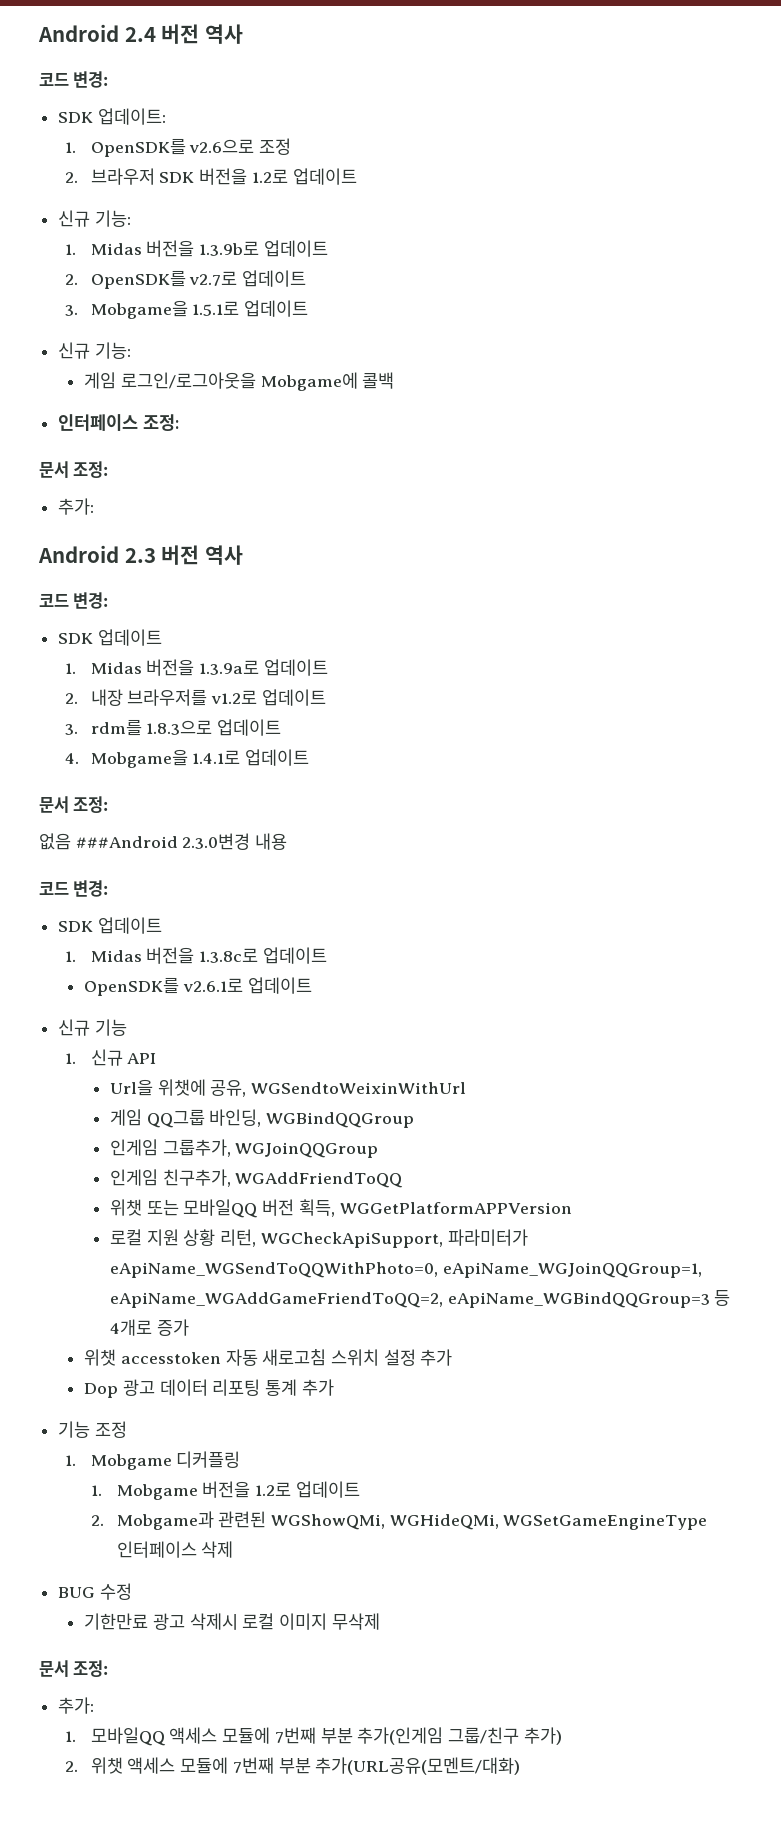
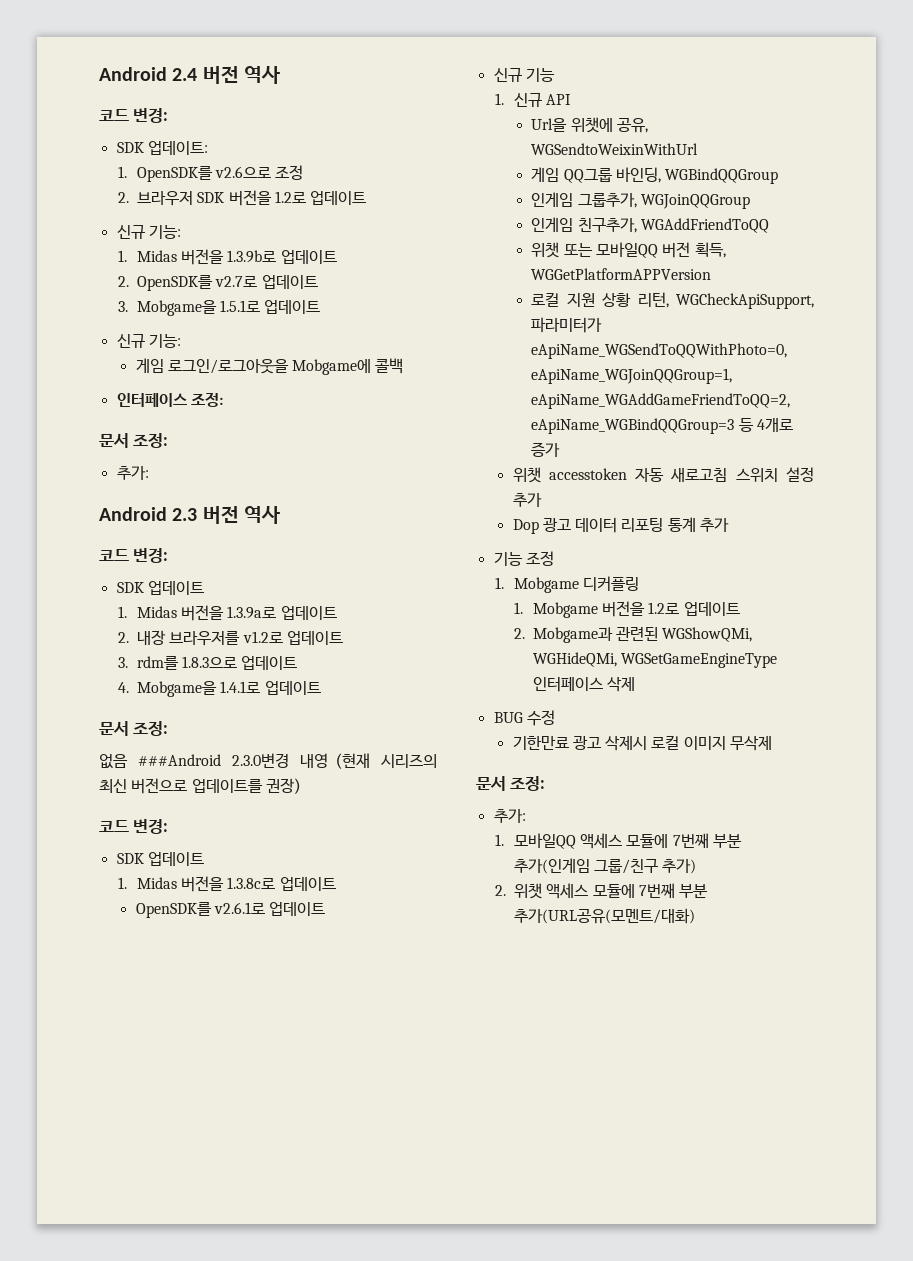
[255,833,288,850] 내용 -> [300,753,437,769] [99,778,308,794] 내영（현재 시리즈의 최신 버전으로 업데이트를 권장）

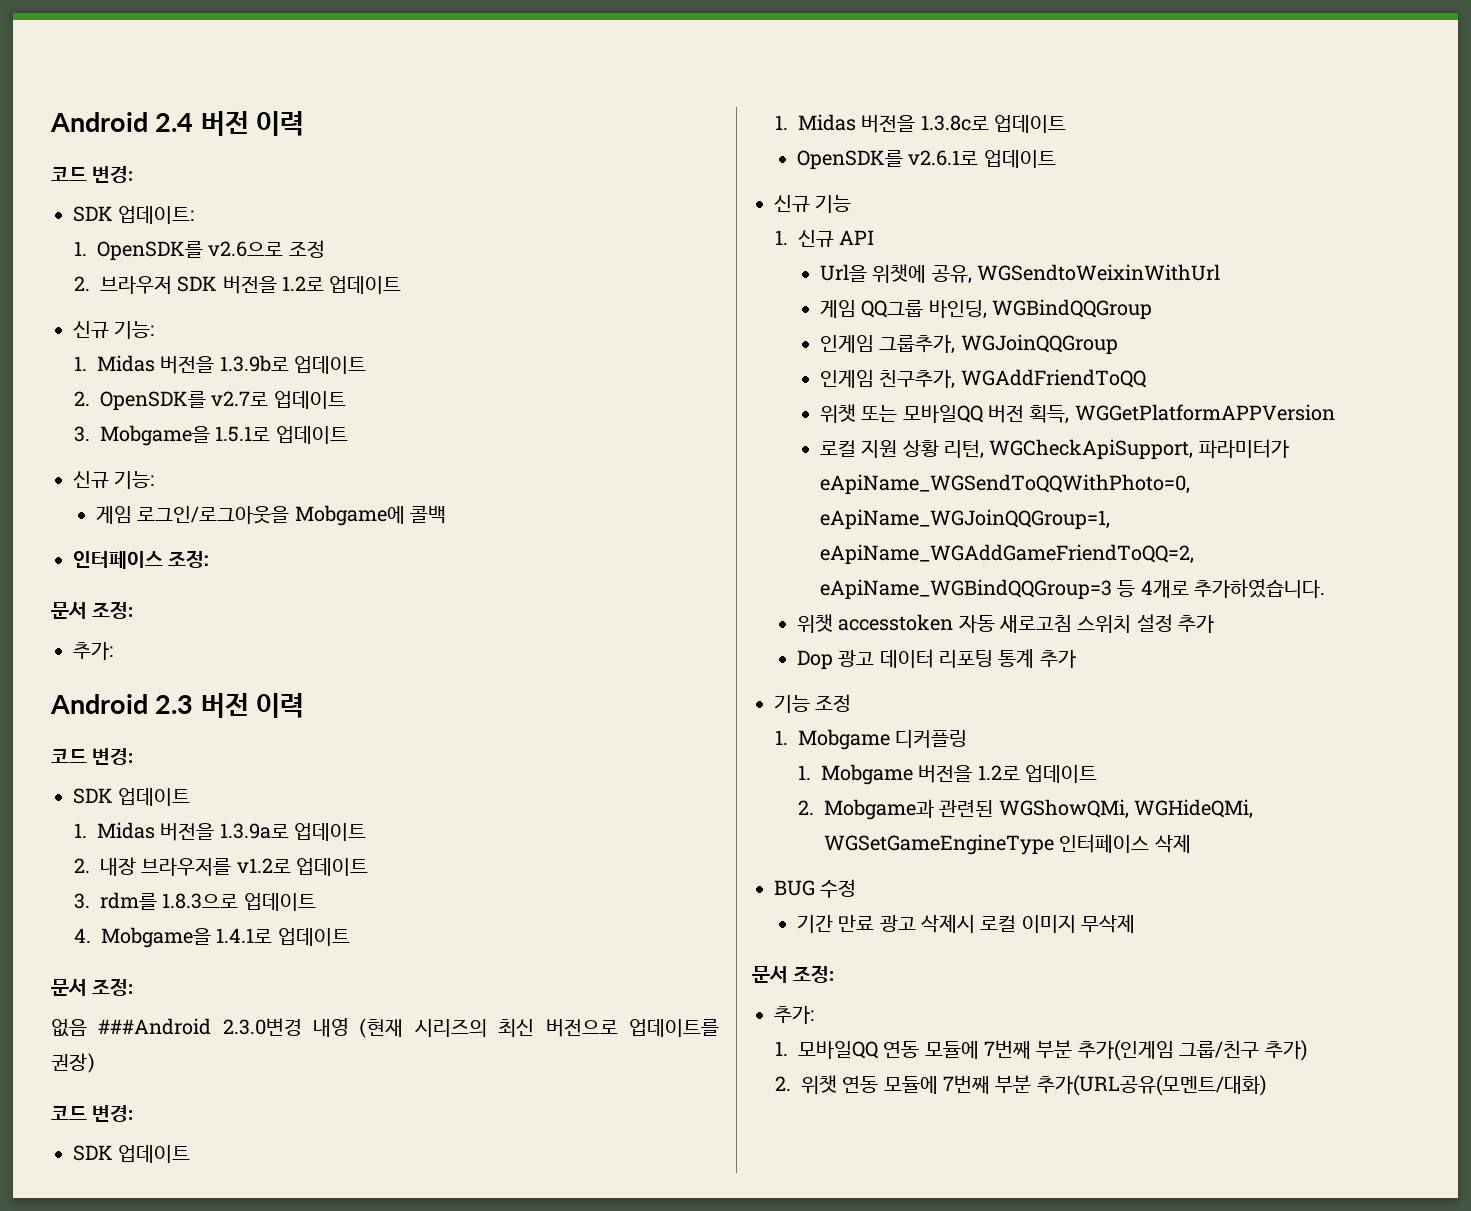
[243,66,280,84] 역사 -> [255,111,304,136] 이력
[243,506,280,524] 역사 -> [255,693,304,718] 이력
[531,442,561,457] 증가 -> [1193,578,1325,598] 추가하였습니다.
[512,735,569,750] 기한만료 -> [796,915,875,933] 기간 만료
[580,833,623,849] 액세스 -> [883,1041,920,1058] 연동
[546,883,589,899] 액세스 -> [842,1076,879,1093] 연동

